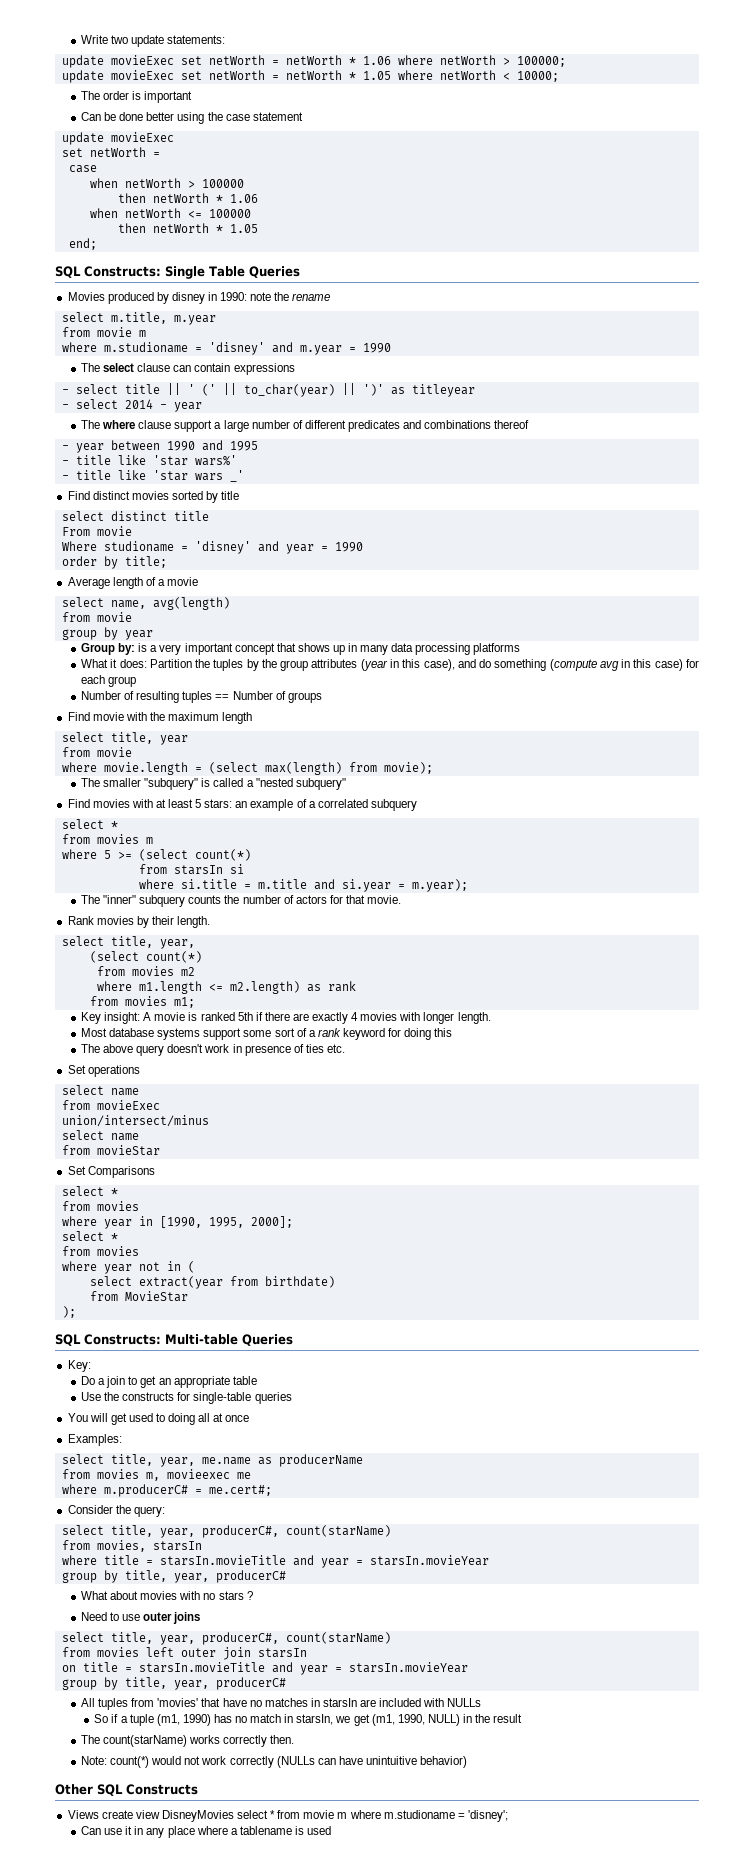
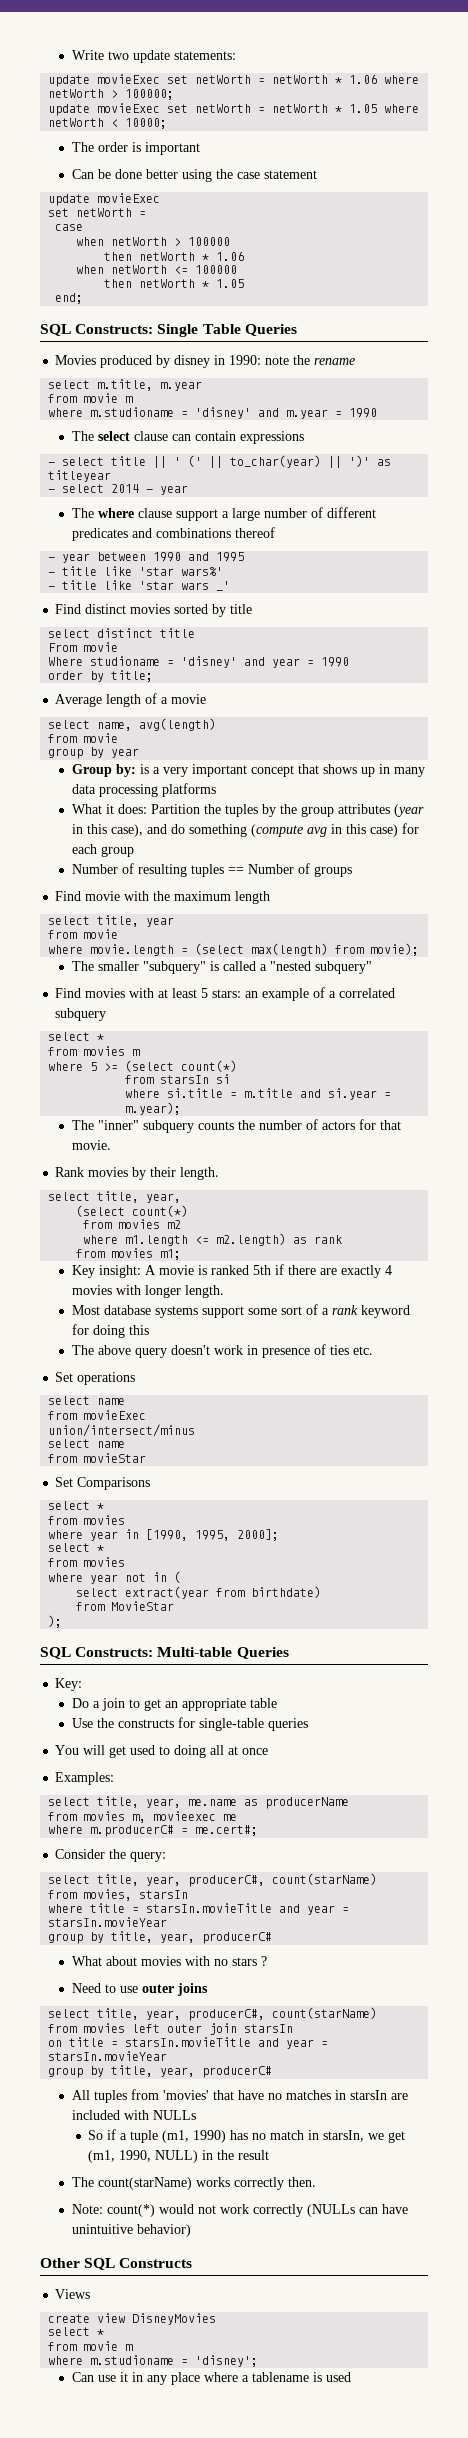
(99, 1814) none -> (91, 2294) //
[237,1810,348,1819] select * from movie m -> [48,2327,105,2336] [48,2341,134,2351] // select * // from movie m //

